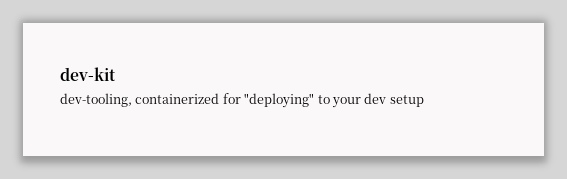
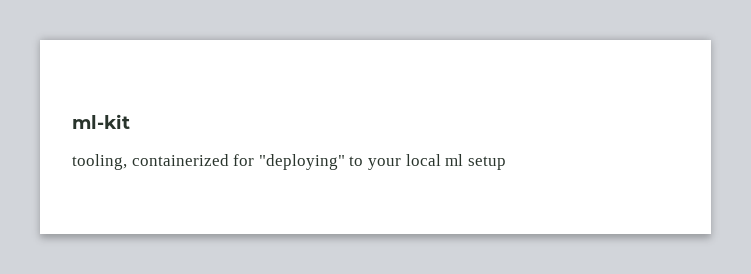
[60,67,116,81] [60,93,132,107] dev-kit // dev-tooling, -> [72,114,130,129] [72,154,127,170] ml-kit // tooling,
[364,93,387,104] dev -> [405,154,464,166] local ml

